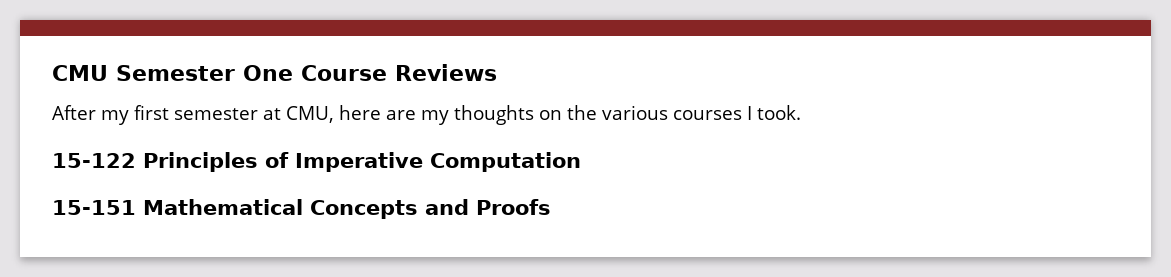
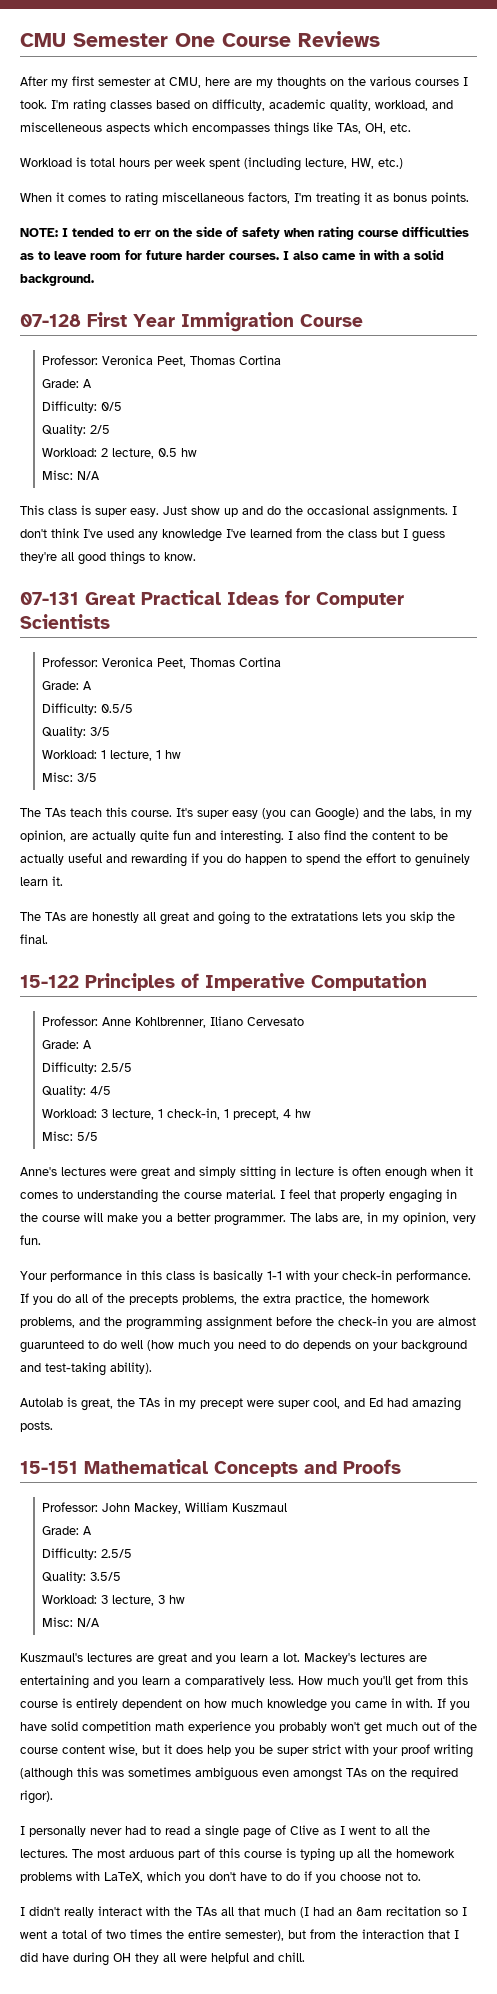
(801, 112) none -> [51,99,453,113] [20,122,411,136] [20,157,403,171] [20,192,469,206] [20,226,469,240] [20,249,444,260] [20,274,94,286] [20,312,363,332] [42,355,282,367] [42,379,93,388] [42,401,123,413] [42,424,111,436] [42,448,198,459] [42,470,101,480] [20,505,457,519] [20,528,445,542] [20,551,196,565] [20,590,404,608] [20,614,110,629] [42,657,282,669] [42,681,93,690] [42,703,134,715] [42,726,111,738] [42,750,182,761] [42,772,98,782] [20,807,472,821] [20,830,448,844] [20,853,470,867] [20,876,63,886] [20,911,455,925] [20,934,48,944] I'm rating classes based on difficulty, academic quality, workload, and miscelleneous aspects which encompasses things like TAs, OH, etc. // Workload is total hours per week spent (including lecture, HW, etc.) // When it comes to rating miscellaneous factors, I'm treating it as bonus points. // NOTE: I tended to err on the side of safety when rating course difficulties as to leave room for future harder courses. I also came in with a solid background. // 07-128 First Year Immigration Course // Professor: Veronica Peet, Thomas Cortina // Grade: A // Difficulty: 0/5 // Quality: 2/5 // Workload: 2 lecture, 0.5 hw // Misc: N/A // This class is super easy. Just show up and do the occasional assignments. I don't think I've used any knowledge I've learned from the class but I guess they're all good things to know. // 07-131 Great Practical Ideas for Computer Scientists // Professor: Veronica Peet, Thomas Cortina // Grade: A // Difficulty: 0.5/5 // Quality: 3/5 // Workload: 1 lecture, 1 hw // Misc: 3/5 // The TAs teach this course. It's super easy (you can Google) and the labs, in my opinion, are actually quite fun and interesting. I also find the content to be actually useful and rewarding if you do happen to spend the effort to genuinely learn it. // The TAs are honestly all great and going to the extratations lets you skip the final.
(581, 162) none -> [42,1016,305,1028] [42,1040,93,1049] [42,1062,133,1074] [42,1085,112,1097] [42,1108,312,1120] [42,1131,99,1141] [20,1166,473,1180] [20,1189,457,1203] [20,1212,476,1226] [20,1235,41,1245] [20,1270,471,1282] [20,1293,430,1305] [20,1316,476,1330] [20,1340,467,1353] [20,1362,152,1376] [20,1397,461,1411] [20,1421,53,1432] // Professor: Anne Kohlbrenner, Iliano Cervesato // Grade: A // Difficulty: 2.5/5 // Quality: 4/5 // Workload: 3 lecture, 1 check-in, 1 precept, 4 hw // Misc: 5/5 // Anne's lectures were great and simply sitting in lecture is often enough when it comes to understanding the course material. I feel that properly engaging in the course will make you a better programmer. The labs are, in my opinion, very fun. // Your performance in this class is basically 1-1 with your check-in performance. If you do all of the precepts problems, the extra practice, the homework problems, and the programming assignment before the check-in you are almost guarunteed to do well (how much you need to do depends on your background and test-taking ability). // Autolab is great, the TAs in my precept were super cool, and Ed had amazing posts.
(551, 207) none -> [42,1502,288,1514] [42,1526,93,1535] [42,1548,133,1560] [42,1571,122,1583] [42,1595,186,1606] [42,1617,101,1627] [20,1653,427,1666] [20,1675,468,1689] [20,1698,470,1712] [20,1721,477,1735] [20,1744,473,1758] [20,1767,458,1781] [20,1790,53,1804] [20,1825,430,1839] [20,1848,455,1862] [20,1871,421,1883] [20,1906,467,1918] [20,1929,459,1941] [20,1952,305,1966] // Professor: John Mackey, William Kuszmaul // Grade: A // Difficulty: 2.5/5 // Quality: 3.5/5 // Workload: 3 lecture, 3 hw // Misc: N/A // Kuszmaul's lectures are great and you learn a lot. Mackey's lectures are entertaining and you learn a comparatively less. How much you'll get from this course is entirely dependent on how much knowledge you came in with. If you have solid competition math experience you probably won't get much out of the course content wise, but it does help you be super strict with your proof writing (although this was sometimes ambiguous even amongst TAs on the required rigor). // I personally never had to read a single page of Clive as I went to all the lectures. The most arduous part of this course is typing up all the homework problems with LaTeX, which you don't have to do if you choose not to. // I didn't really interact with the TAs all that much (I had an 8am recitation so I went a total of two times the entire semester), but from the interaction that I did have during OH they all were helpful and chill.

